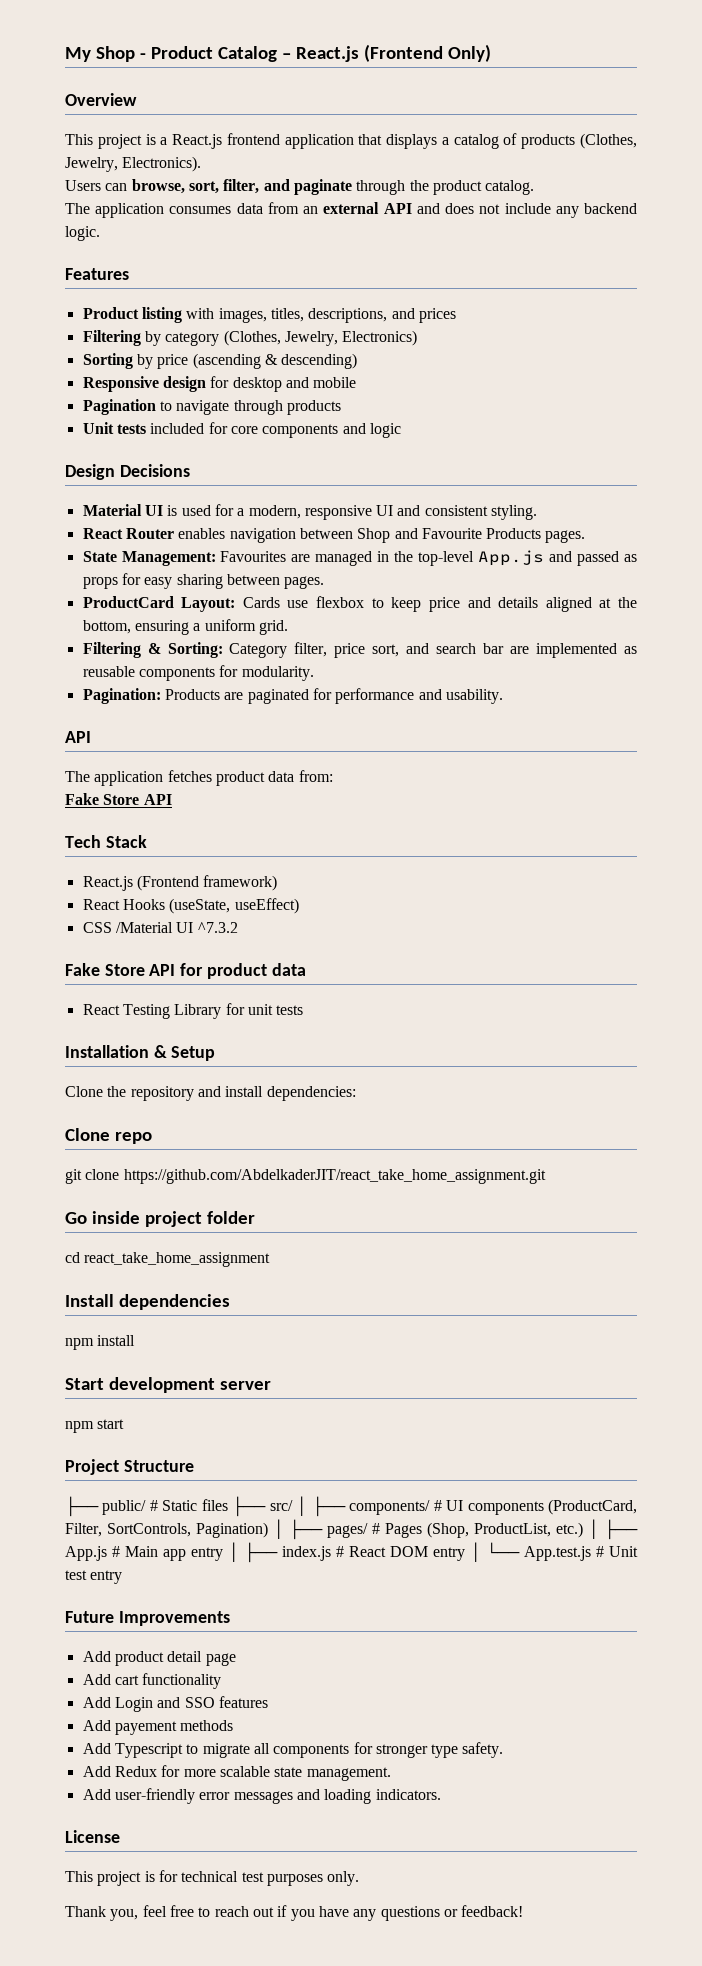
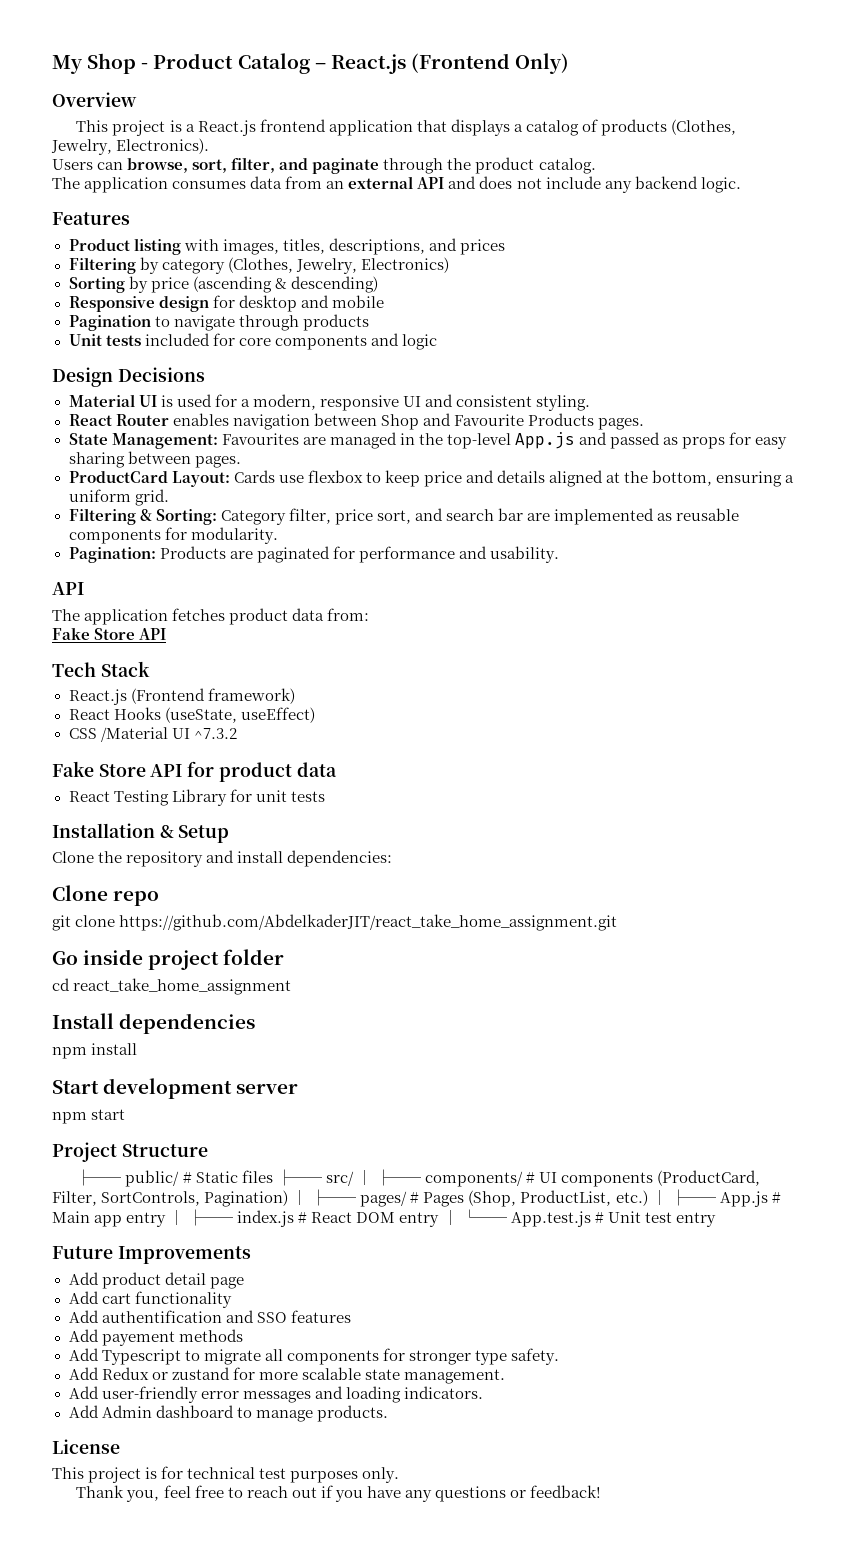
[114,1697,153,1712] Login -> [101,1310,222,1323] authentification
(157, 1771) none -> [151,1367,230,1380] or zustand
(441, 1794) none -> [68,1405,388,1422] // Add Admin dashboard to manage products.

